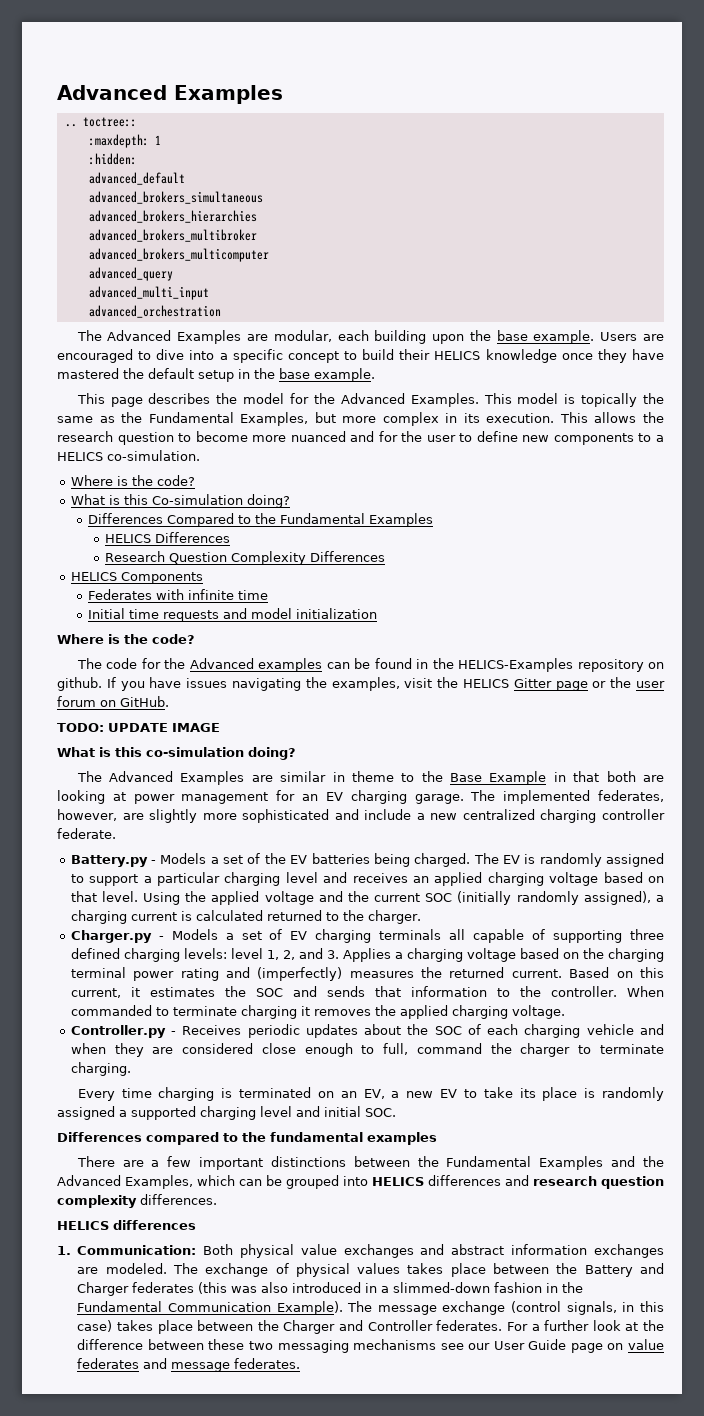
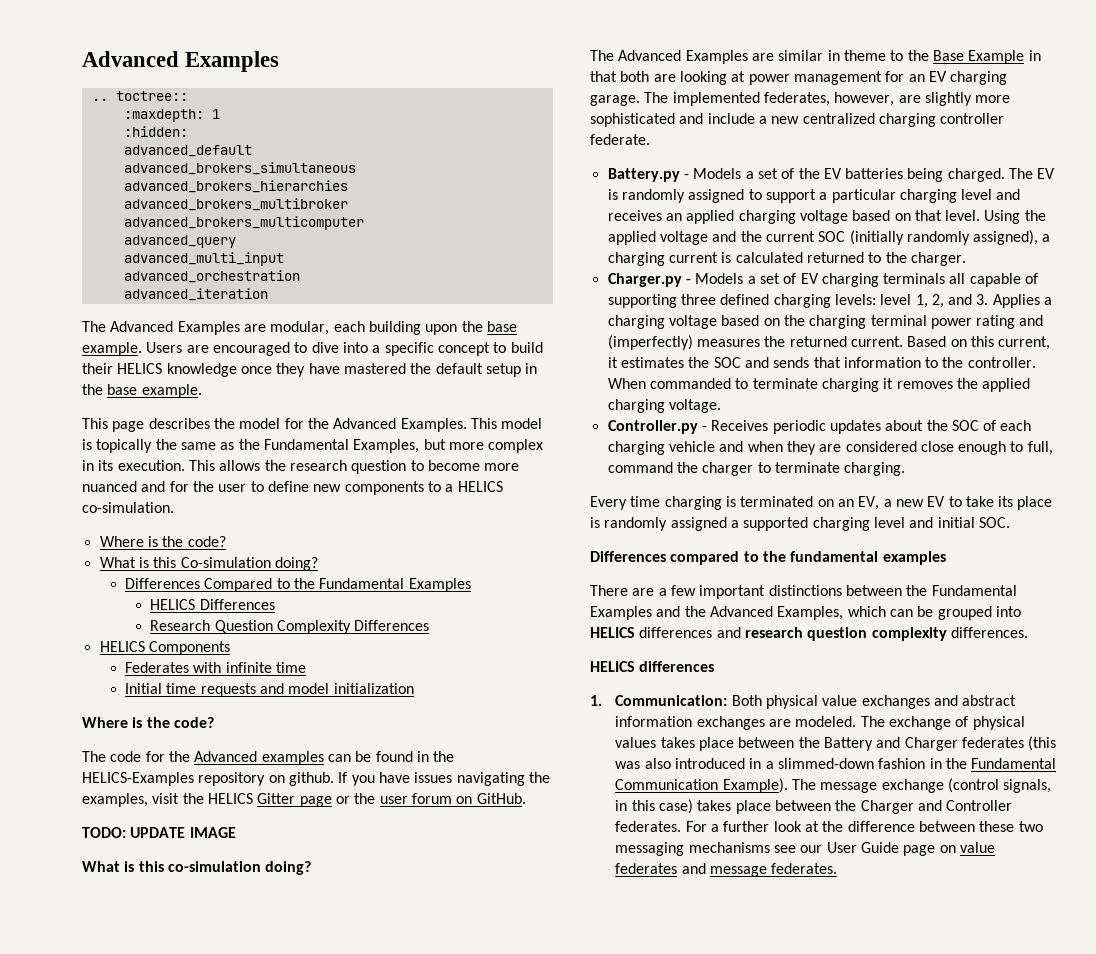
(221, 311) none -> [123,288,268,301] // advanced_iteration

